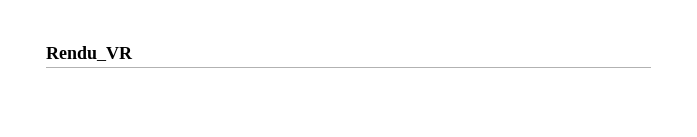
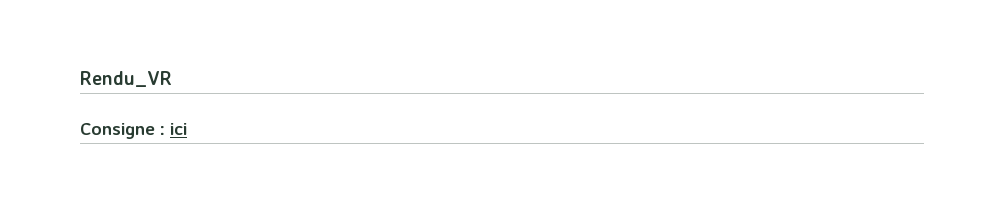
(133, 53) none -> [80,123,187,139] // Consigne : ici

